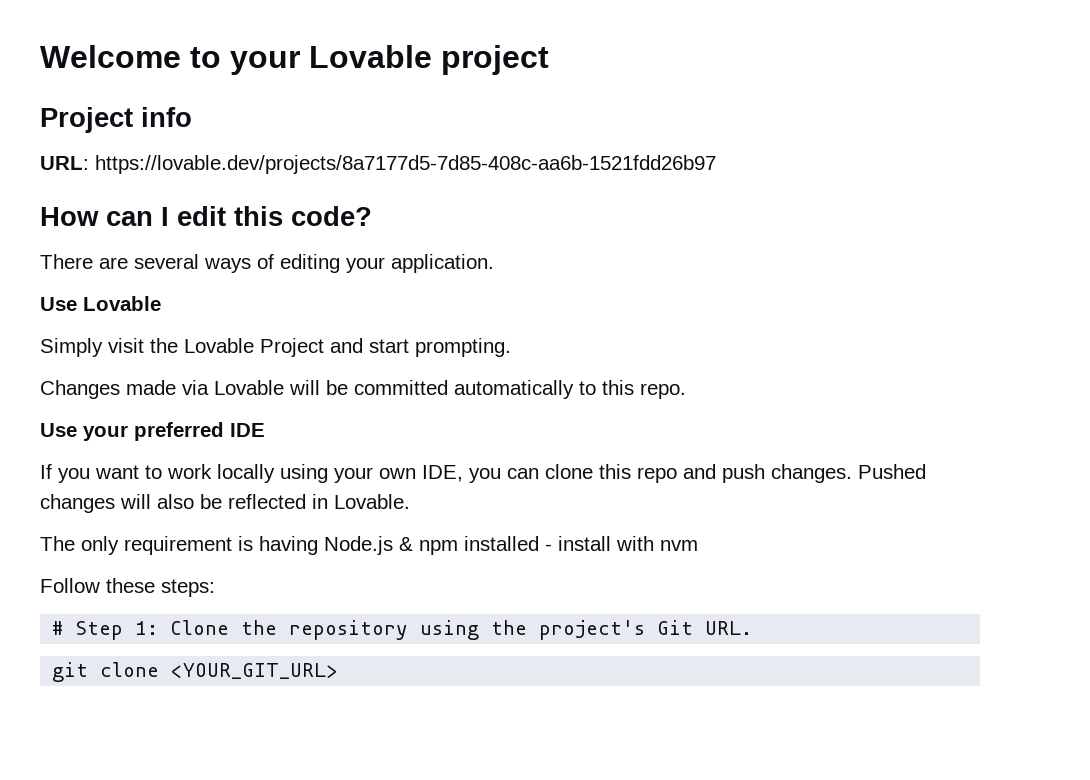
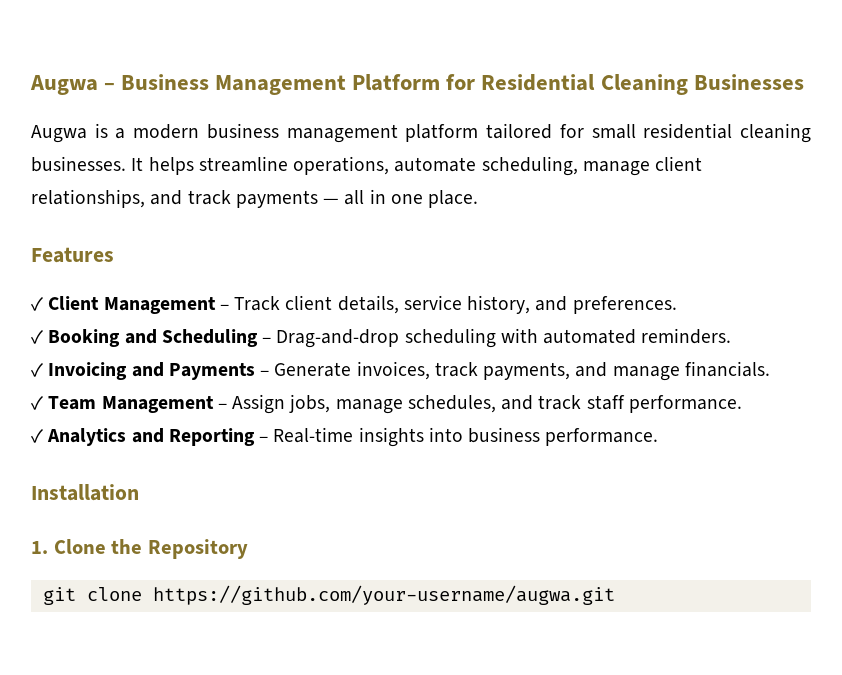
[40,45,549,75] [40,107,192,133] [40,155,716,174] [40,206,372,226] [40,254,494,273] [40,296,161,311] [40,338,511,357] [40,380,686,399] [40,422,265,441] [40,464,926,483] [40,494,410,513] [40,536,698,555] [40,578,215,597] [52,620,753,640] Welcome to your Lovable project // Project info // URL: https://lovable.dev/projects/8a7177d5-7d85-408c-aa6b-1521fdd26b97 // How can I edit this code? // There are several ways of editing your application. // Use Lovable // Simply visit the Lovable Project and start prompting. // Changes made via Lovable will be committed automatically to this repo. // Use your preferred IDE // If you want to work locally using your own IDE, you can clone this repo and push changes. Pushed changes will also be reflected in Lovable. // The only requirement is having Node.js & npm installed - install with nvm // Follow these steps: // # Step 1: Clone the repository using the project's Git URL. -> [30,74,804,95] [31,123,812,143] [31,156,703,176] [31,189,479,208] [31,247,114,263] [31,295,677,314] [31,328,732,348] [31,361,770,381] [31,394,742,414] [31,427,659,447] [31,484,139,501] [31,539,248,559] Augwa – Business Management Platform for Residential Cleaning Businesses // Augwa is a modern business management platform tailored for small residential cleaning businesses. It helps streamline operations, automate scheduling, manage client relationships, and track payments — all in one place. // Features // ✓ Client Management – Track client details, service history, and preferences. // ✓ Booking and Scheduling – Drag-and-drop scheduling with automated reminders. // ✓ Invoicing and Payments – Generate invoices, track payments, and manage financials. // ✓ Team Management – Assign jobs, manage schedules, and track staff performance. // ✓ Analytics and Reporting – Real-time insights into business performance. // Installation // 1. Clone the Repository
[171,663,339,679] <YOUR_GIT_URL> -> [152,585,615,605] https://github.com/your-username/augwa.git

